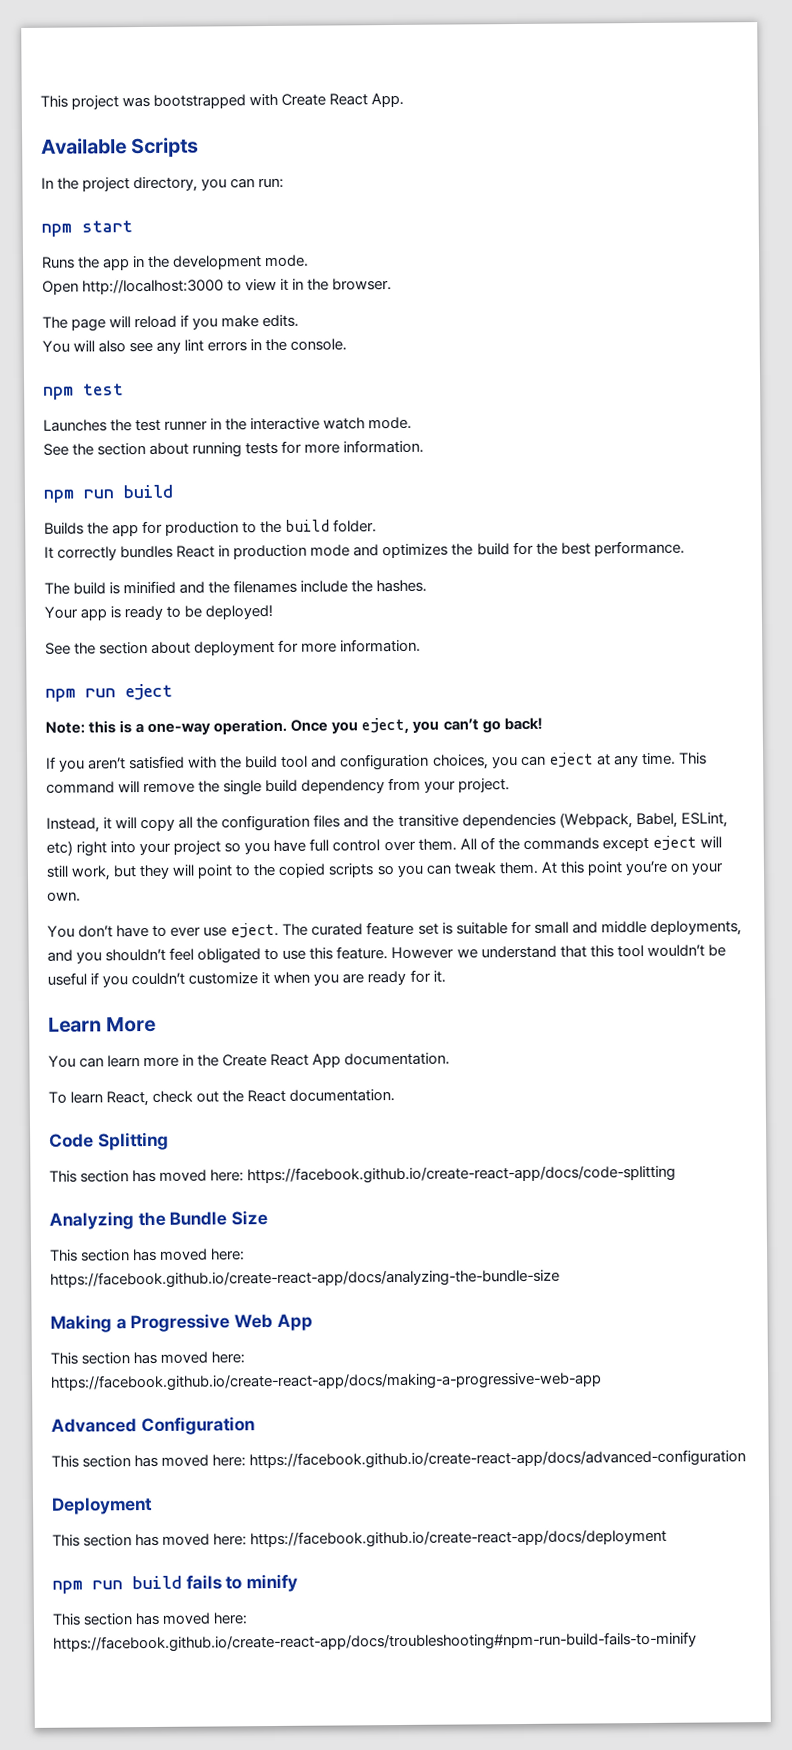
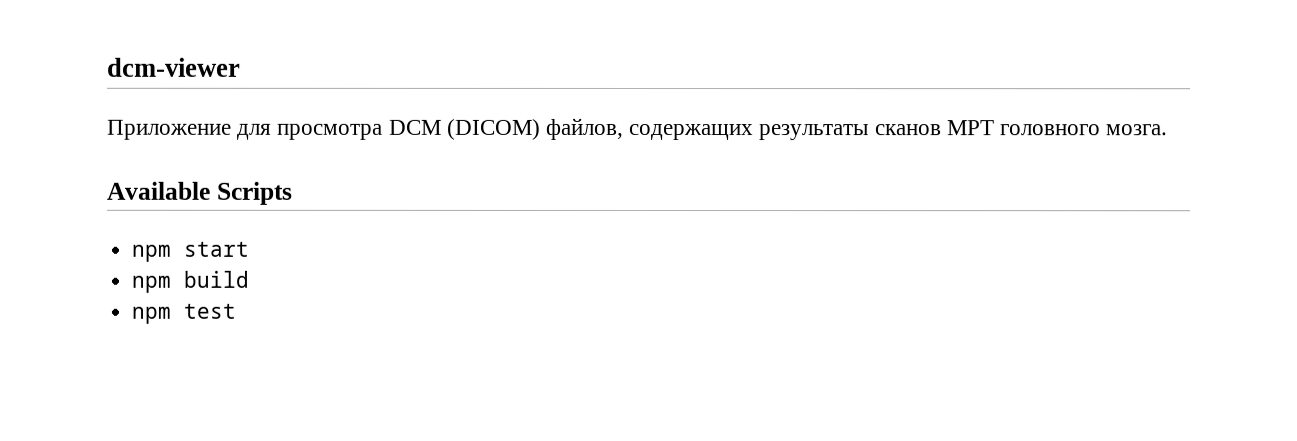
[40,92,405,110] [41,137,200,158] [41,176,285,193] [41,220,133,237] [42,254,310,271] [42,278,393,295] [42,314,300,332] [42,338,348,354] [43,383,124,400] [43,416,413,432] [43,439,425,458] [43,484,173,503] [44,519,378,537] [44,540,685,561] [44,579,428,595] [44,604,274,621] [45,638,422,656] [45,683,173,702] [45,717,543,735] [46,752,707,772] [46,777,511,796] [46,812,728,833] [46,835,722,857] [46,860,724,881] [47,891,81,902] [47,920,742,939] [47,944,726,964] [47,969,446,988] [48,1015,157,1033] [48,1052,451,1068] [48,1089,396,1107] [49,1131,169,1151] [49,1164,677,1185] [49,1210,269,1230] [49,1248,246,1262] [50,1268,560,1289] [50,1313,313,1333] [50,1351,246,1365] [51,1371,602,1392] [51,1416,255,1436] [51,1449,747,1470] [51,1496,153,1515] [52,1528,668,1549] [52,1573,299,1594] [52,1612,249,1626] [53,1631,697,1653] This project was bootstrapped with Create React App. // Available Scripts // In the project directory, you can run: // npm start // Runs the app in the development mode. // Open http://localhost:3000 to view it in the browser. // The page will reload if you make edits. // You will also see any lint errors in the console. // npm test // Launches the test runner in the interactive watch mode. // See the section about running tests for more information. // npm run build // Builds the app for production to the build folder. // It correctly bundles React in production mode and optimizes the build for the best performance. // The build is minified and the filenames include the hashes. // Your app is ready to be deployed! // See the section about deployment for more information. // npm run eject // Note: this is a one-way operation. Once you eject, you can’t go back! // If you aren’t satisfied with the build tool and configuration choices, you can eject at any time. This command will remove the single build dependency from your project. // Instead, it will copy all the configuration files and the transitive dependencies (Webpack, Babel, ESLint, etc) right into your project so you have full control over them. All of the commands except eject will still work, but they will point to the copied scripts so you can tweak them. At this point you’re on your own. // You don’t have to ever use eject. The curated feature set is suitable for small and middle deployments, and you shouldn’t feel obligated to use this feature. However we understand that this tool wouldn’t be useful if you couldn’t customize it when you are ready for it. // Learn More // You can learn more in the Create React App documentation. // To learn React, check out the React documentation. // Code Splitting // This section has moved here: https://facebook.github.io/create-react-app/docs/code-splitting // Analyzing the Bundle Size // This section has moved here: https://facebook.github.io/create-react-app/docs/analyzing-the-bundle-size // Making a Progressive Web App // This section has moved here: https://facebook.github.io/create-react-app/docs/making-a-progressive-web-app // Advanced Configuration // This section has moved here: https://facebook.github.io/create-react-app/docs/advanced-configuration // Deployment // This section has moved here: https://facebook.github.io/create-react-app/docs/deployment // npm run build fails to minify // This section has moved here: https://facebook.github.io/create-react-app/docs/troubleshooting#npm-run-build-fails-to-minify -> [107,57,241,77] [107,117,1169,141] [107,181,293,205] [131,241,250,262] [131,270,250,293] [131,303,237,324] dcm-viewer // Приложение для просмотра DCM (DICOM) файлов, содержащих результаты сканов МРТ головного мозга. // Available Scripts // npm start // npm build // npm test

